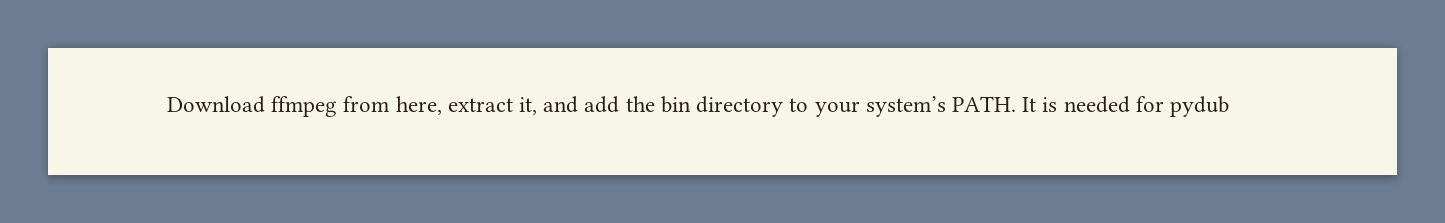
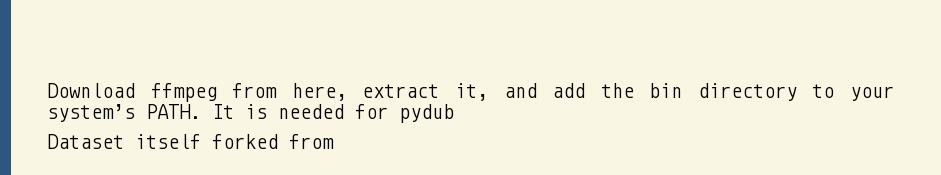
(1229, 106) none -> [47,134,334,149] // Dataset itself forked from

